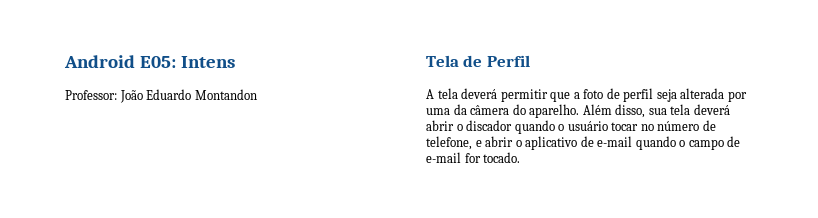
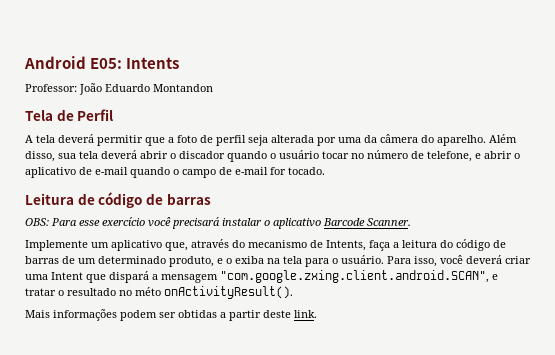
[180,56,235,68] Intens -> [126,57,180,69] Intents
(521, 157) none -> [25,192,211,208] [25,217,411,229] [25,239,506,251] [25,255,531,267] [25,270,498,283] [25,286,293,299] [25,309,317,321] // Leitura de código de barras // OBS: Para esse exercício você precisará instalar o aplicativo Barcode Scanner. // Implemente um aplicativo que, através do mecanismo de Intents, faça a leitura do código de barras de um determinado produto, e o exiba na tela para o usuário. Para isso, você deverá criar uma Intent que dispará a mensagem "com.google.zxing.client.android.SCAN", e tratar o resultado no méto onActivityResult(). // Mais informações podem ser obtidas a partir deste link.

